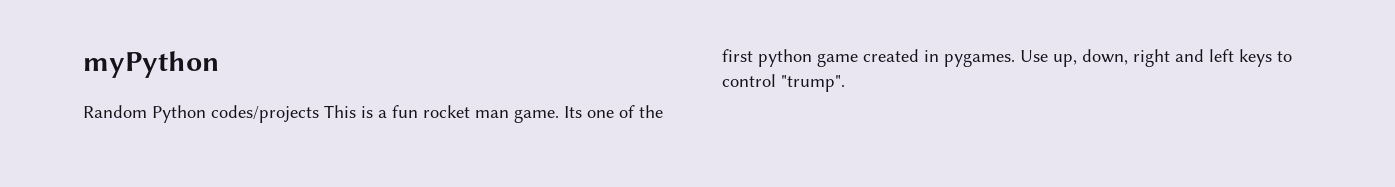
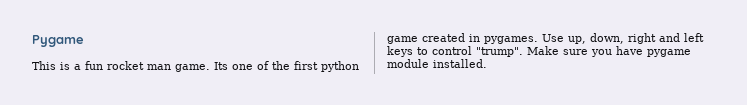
[83,51,219,78] [83,105,319,123] myPython // Random Python codes/projects -> [32,35,84,47] Pygame //
(845, 83) none -> [527,46,691,57] [387,59,487,68] Make sure you have pygame module installed.

